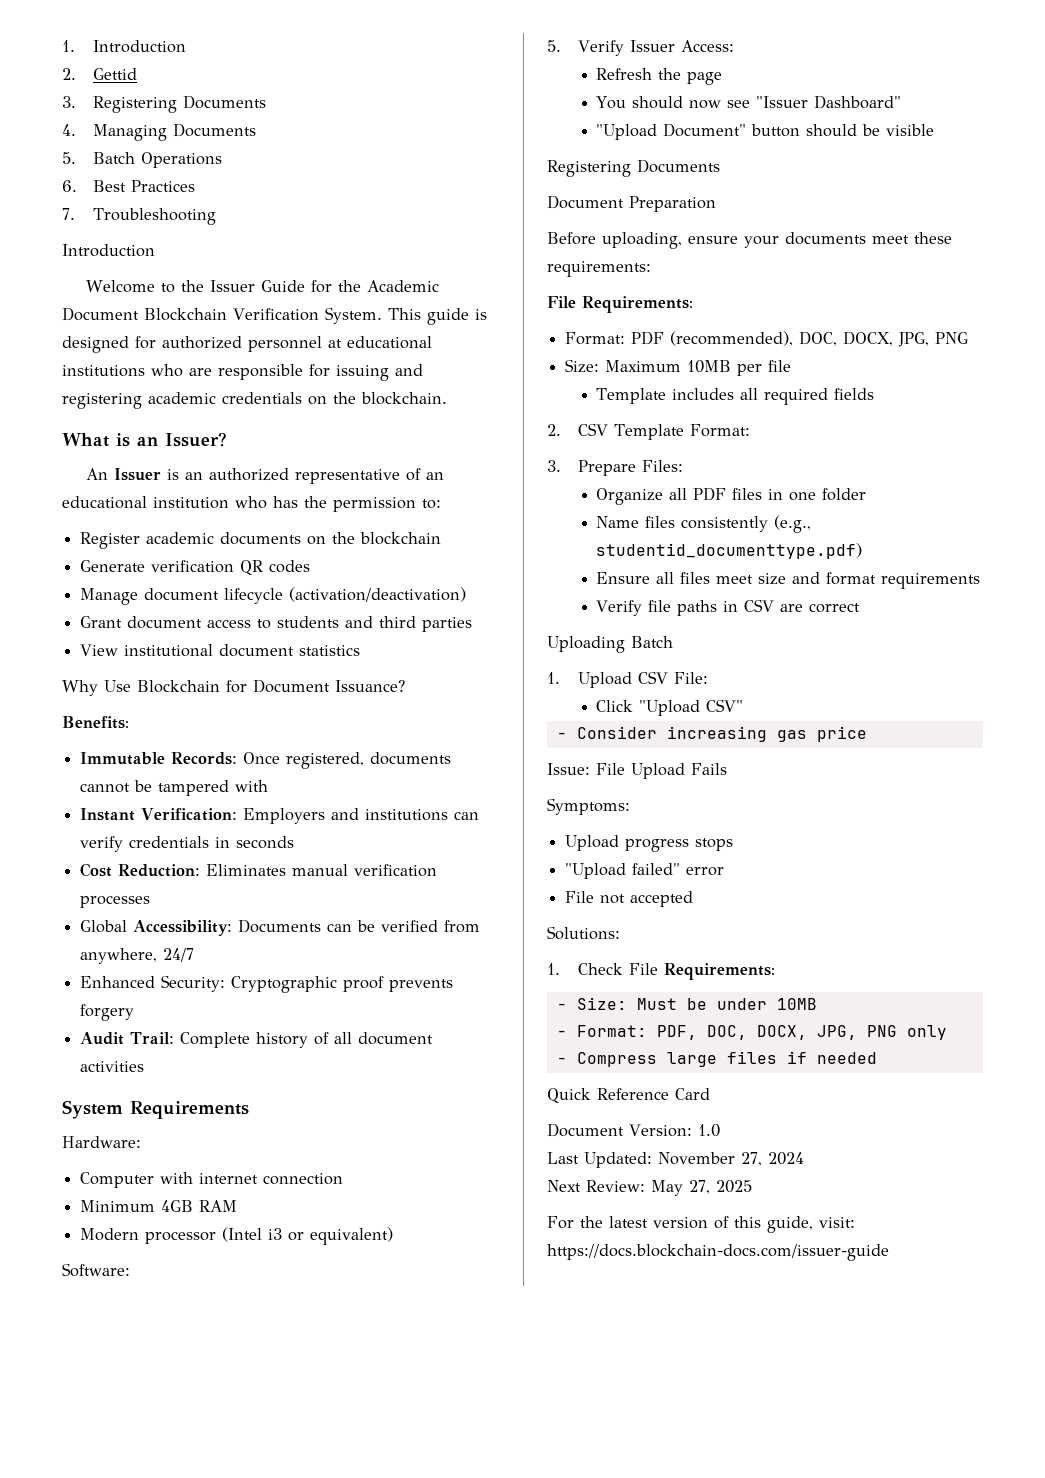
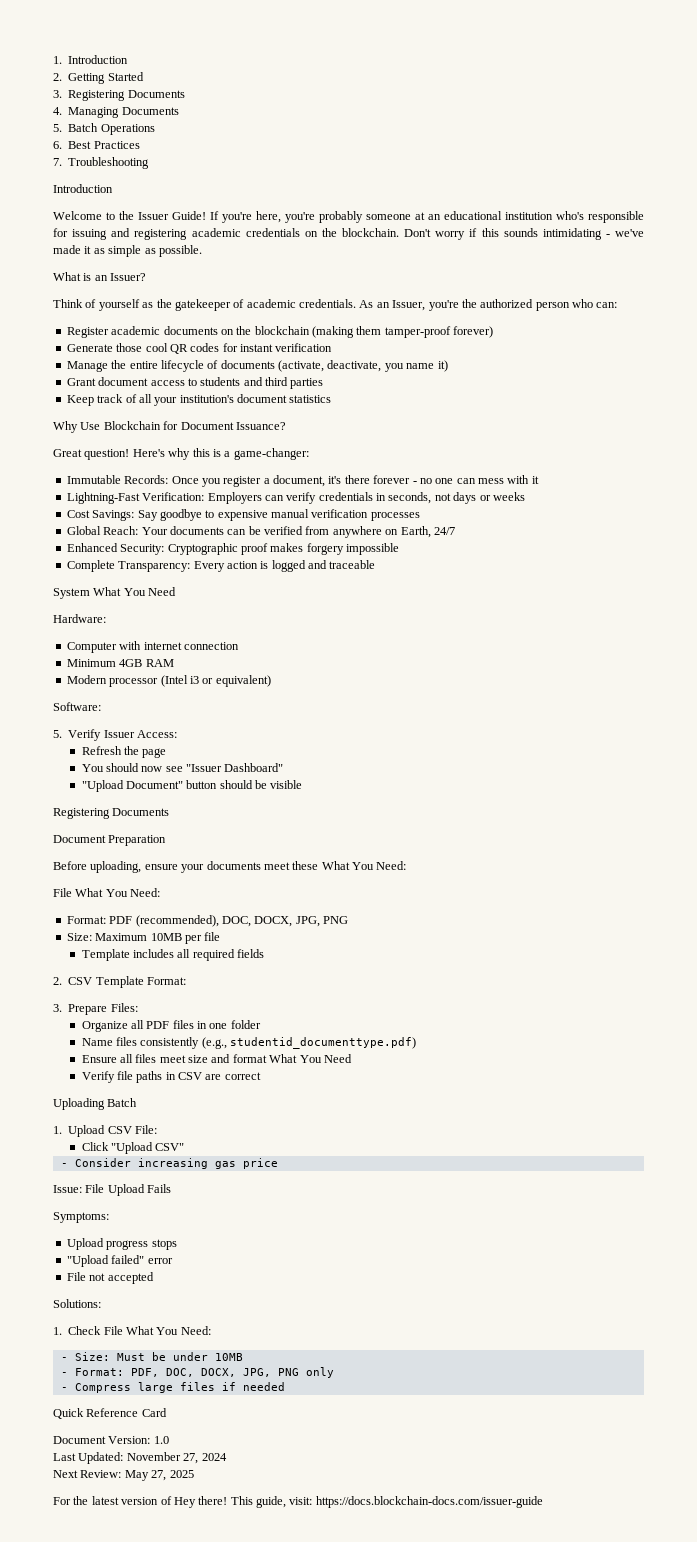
[93,68,138,80] Gettid -> [68,72,144,84] Getting Started
[261,280,440,293] [62,307,487,325] [62,336,432,353] [62,364,212,377] Guide for the Academic Document Blockchain Verification System. This guide is designed for authorized personnel at educational institutions who are -> [172,211,584,223] Guide! If you're here, you're probably someone at an educational institution who's
[62,432,227,447] [86,468,445,484] [62,496,441,512] // What is an Issuer? // An Issuer is an authorized representative of an educational institution who has the permission to: -> [404,228,644,240] [53,245,202,257] [53,272,147,281] [53,299,618,311] Don't worry if this sounds intimidating - we've made it as simple as possible. // What is an Issuer? // Think of yourself as the gatekeeper of academic credentials. As an Issuer, you're the authorized person who can:
(442, 538) none -> [312,326,494,338] (making them tamper-proof forever)
[151,560,235,573] verification -> [116,343,168,352] those cool
[80,587,467,605] // Manage document lifecycle (activation/deactivation) -> [222,343,333,352] [66,360,448,372] for instant verification // Manage the entire lifecycle of documents (activate, deactivate, you name it)
[80,644,214,657] View institutional -> [66,394,234,406] Keep track of all your institution's
[62,716,129,729] [80,752,452,769] [80,780,269,796] [80,808,480,824] [80,836,295,852] [80,863,287,877] Benefits: // Immutable Records: Once registered, documents cannot be tampered with // Instant Verification: Employers and institutions can verify credentials in seconds // Cost Reduction: Eliminates -> [53,448,309,460] [66,475,539,487] [66,492,525,504] [66,509,268,521] Great question! Here's why this is a game-changer: // Immutable Records: Once you register a document, it's there forever - no one can mess with it // Lightning-Fast Verification: Employers can verify credentials in seconds, not days or weeks // Cost Savings: Say goodbye to expensive
[133,919,322,936] Accessibility: Documents -> [103,526,224,535] Reach: Your documents
[80,948,158,964] anywhere, -> [332,526,431,538] anywhere on Earth,
[389,979,454,992] prevents -> [270,543,304,552] makes
[80,1032,434,1048] [80,1061,145,1072] [62,1100,249,1119] // Audit Trail: Complete history of all document activities // System Requirements -> [346,543,399,555] [66,560,376,572] [53,587,177,599] impossible // Complete Transparency: Every action is logged and traceable // System What You Need
[547,261,651,277] [547,296,693,313] requirements: // File Requirements: -> [321,861,407,870] [53,888,161,897] What You Need: // File What You Need:
[881,573,981,589] requirements -> [269,1054,352,1063] What You Need
[664,963,776,980] Requirements: -> [126,1326,211,1335] What You Need:
[734,1216,761,1228] this -> [173,1496,253,1508] Hey there! This

